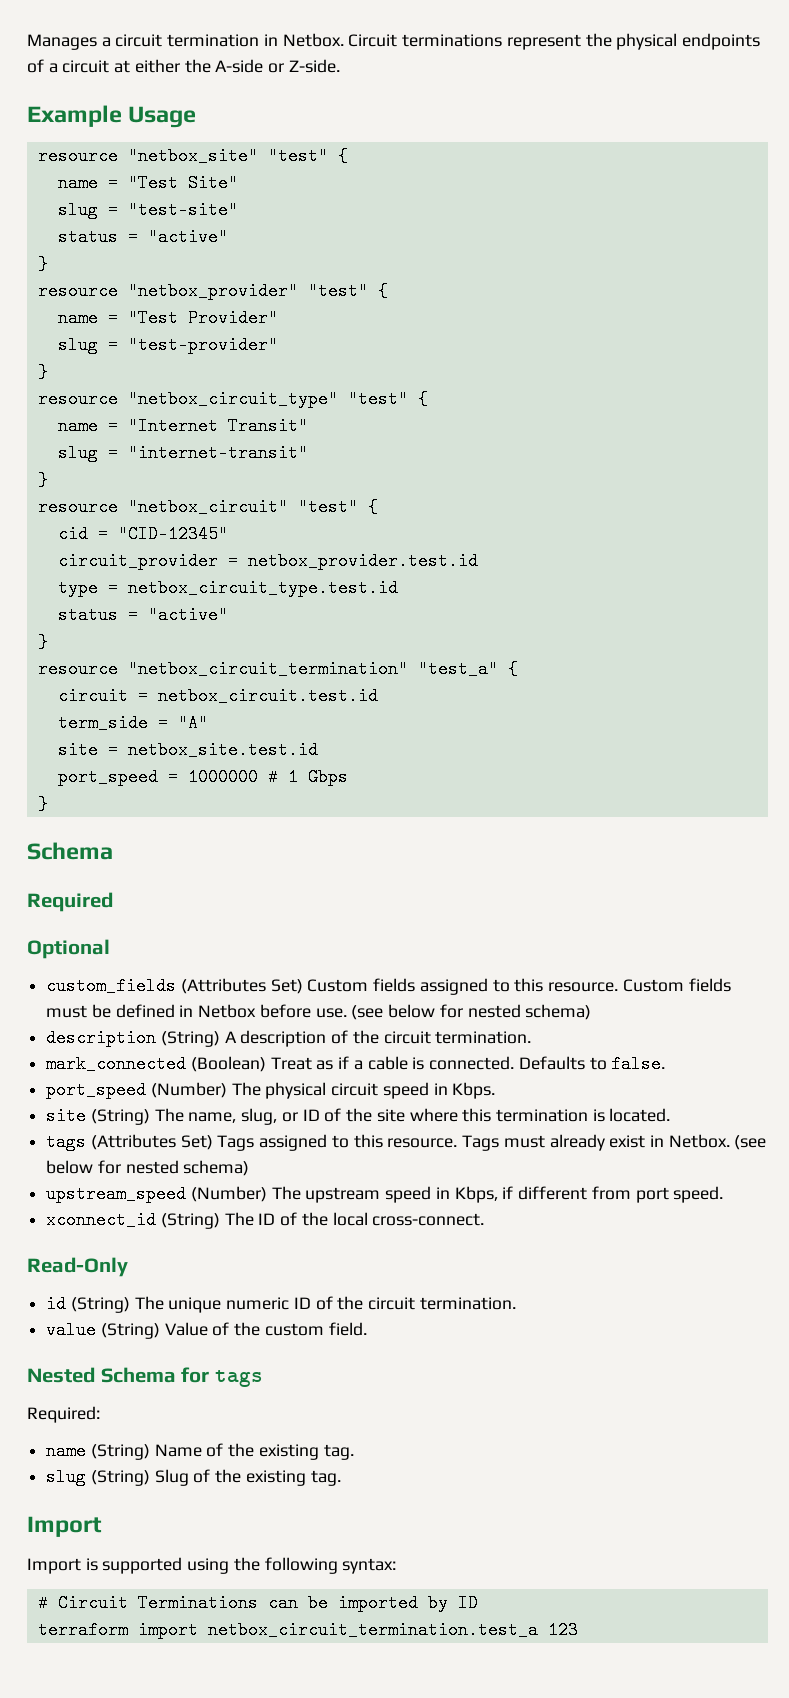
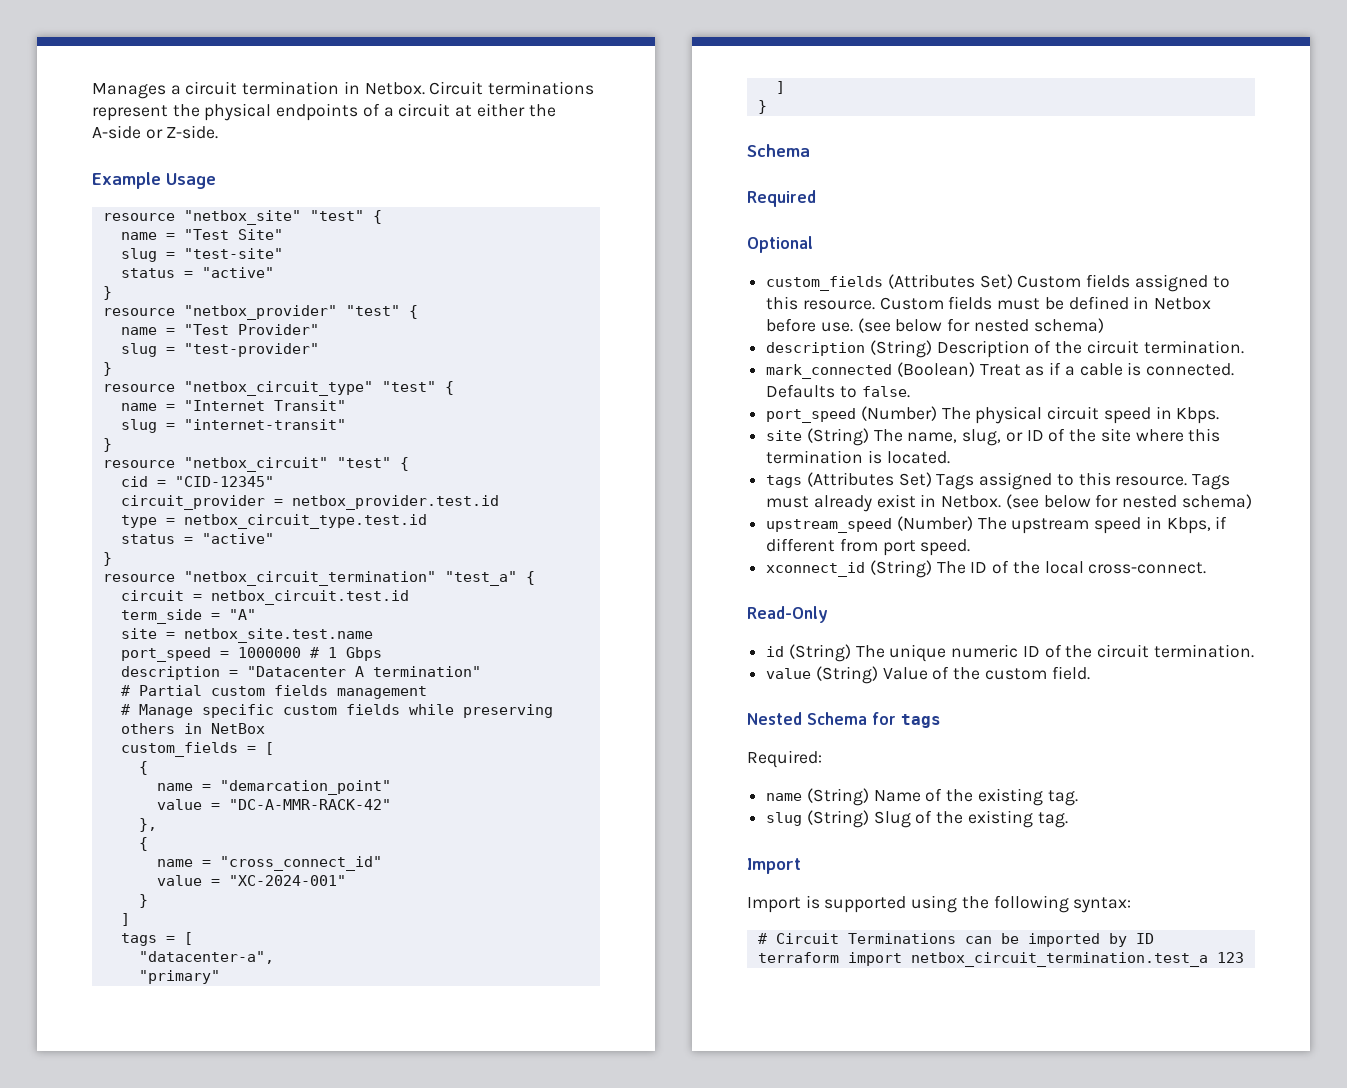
[127,741,318,759] netbox_site.test.id -> [183,628,373,643] netbox_site.test.name
(348, 777) none -> [120,666,481,680] [120,685,427,699] [120,704,553,718] [120,723,265,734] [120,742,274,757] [138,761,148,775] [156,780,391,795] [156,799,391,810] [138,818,157,832] [138,837,148,851] [156,856,382,871] [156,875,346,886] [138,894,148,908] [120,913,130,926] [120,932,193,946] [138,951,274,964] [138,970,220,984] [775,81,785,94] // description = "Datacenter A termination" // # Partial custom fields management // # Manage specific custom fields while preserving others in NetBox // custom_fields = [ // { // name = "demarcation_point" // value = "DC-A-MMR-RACK-42" // }, // { // name = "cross_connect_id" // value = "XC-2024-001" // } // ] // tags = [ // "datacenter-a", // "primary" // ]
[224,1030,327,1047] A description -> [936,340,1030,358] Description

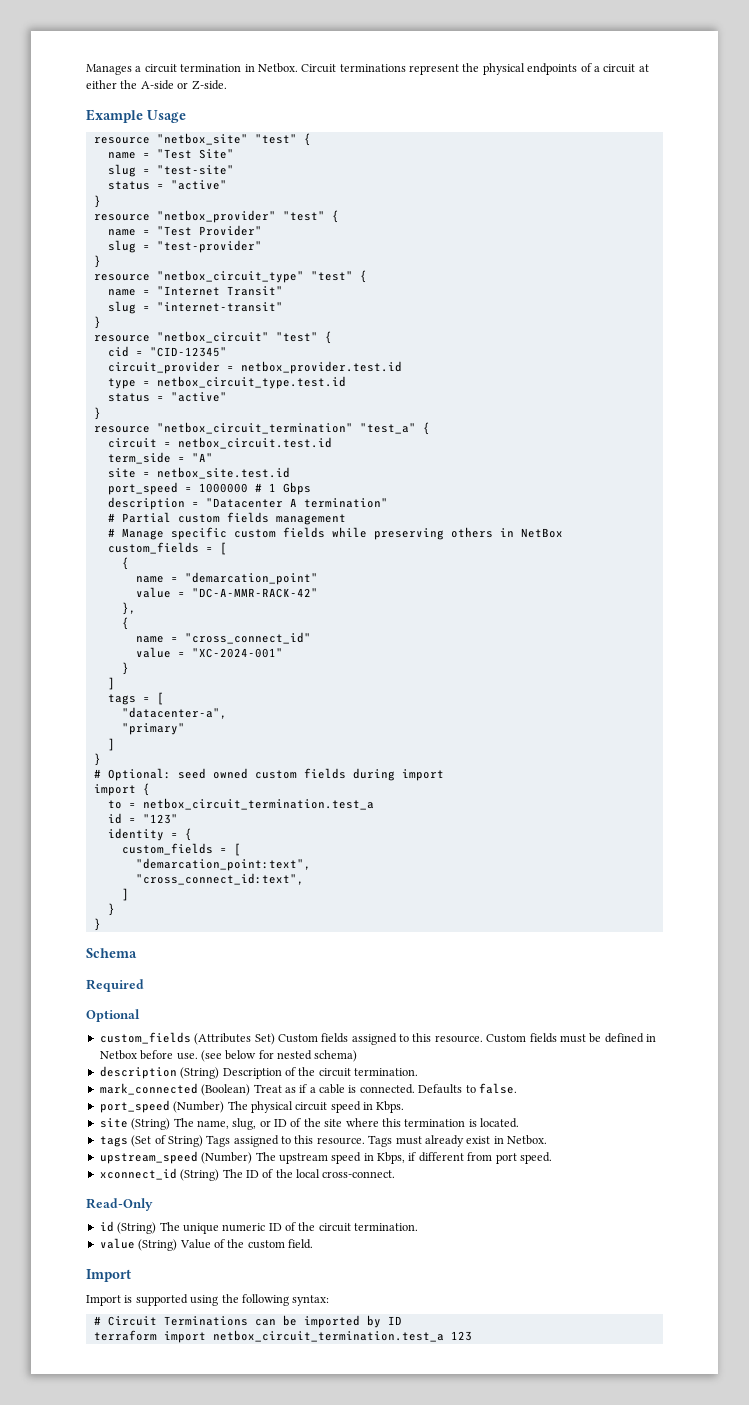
[183,628,373,643] netbox_site.test.name -> [156,467,290,479] netbox_site.test.id
(767, 107) none -> [93,768,444,781] [93,783,150,796] [107,798,374,810] [107,813,178,824] [107,828,192,841] [121,843,241,856] [135,858,311,871] [135,873,304,885] [121,888,129,901] [107,903,115,916] [93,918,101,931] // # Optional: seed owned custom fields during import // import { // to = netbox_circuit_termination.test_a // id = "123" // identity = { // custom_fields = [ // "demarcation_point:text", // "cross_connect_id:text", // ] // } // }
[806,472,932,487] (Attributes Set) -> [131,1135,203,1147] (Set of String)
[1005,494,1252,509] (see below for nested schema) -> (547, 1140) none
[747,712,941,728] [747,750,822,768] [766,788,1078,806] [766,810,1068,828] // Nested Schema for tags // Required: // name (String) Name of the existing tag. // slug (String) Slug of the existing tag. -> (313, 1244) none

